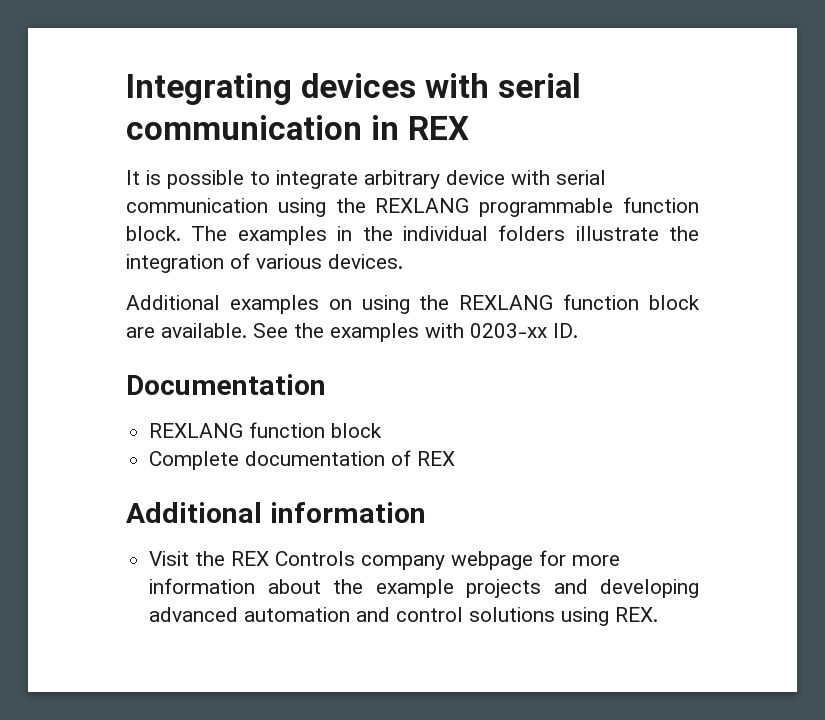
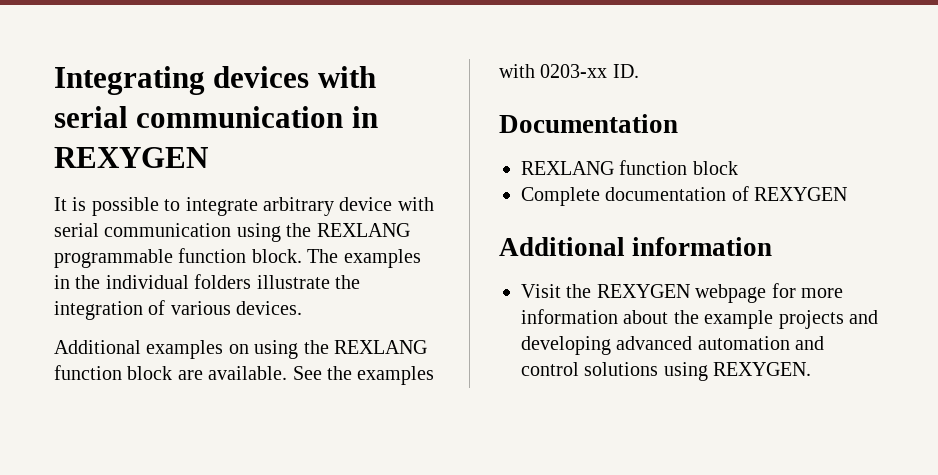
[407,116,469,140] REX -> [54,147,208,168] REXYGEN
[417,451,456,466] REX -> [754,187,848,201] REXYGEN
[231,551,446,570] REX Controls company -> [596,284,690,298] REXYGEN
[615,607,659,622] REX. -> [713,362,812,376] REXYGEN.

